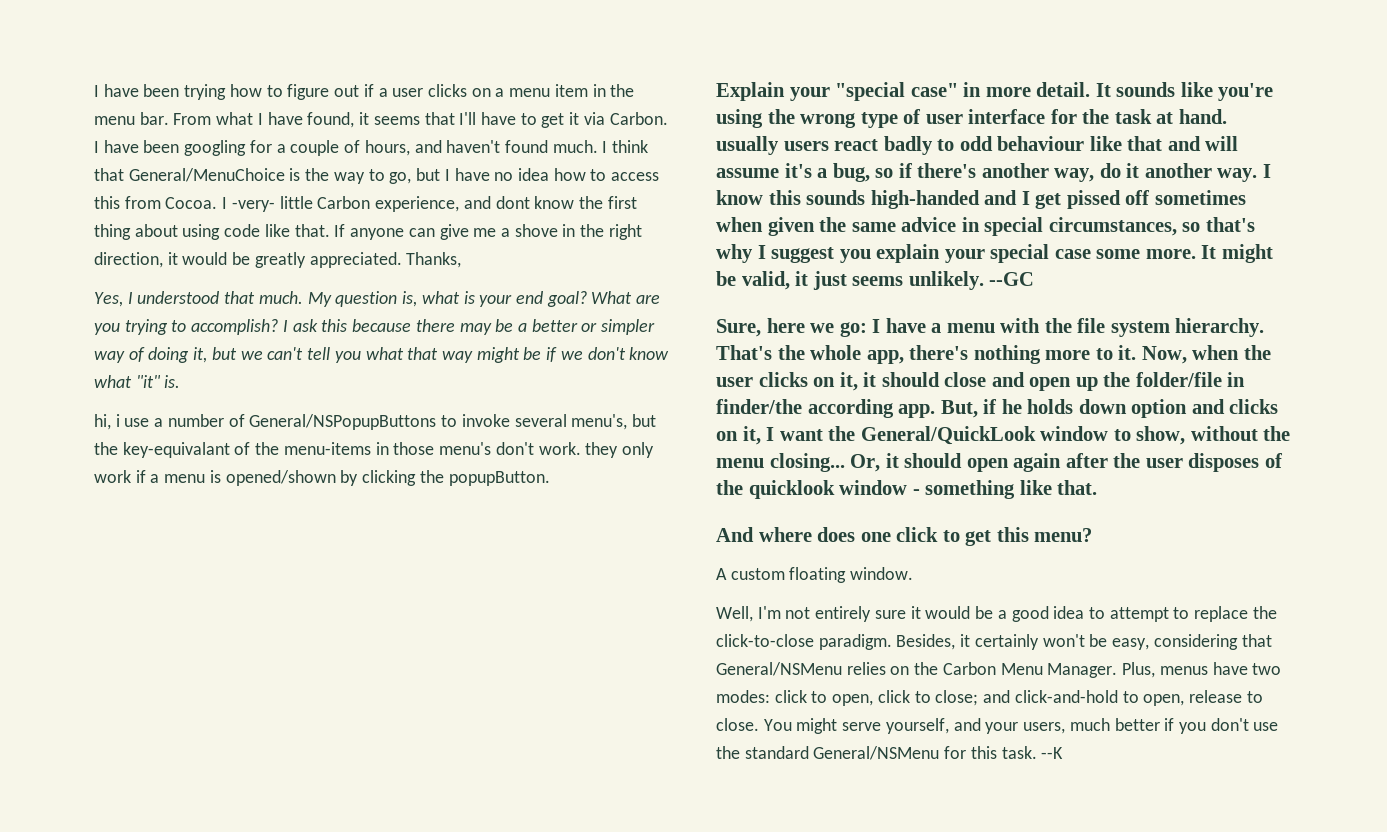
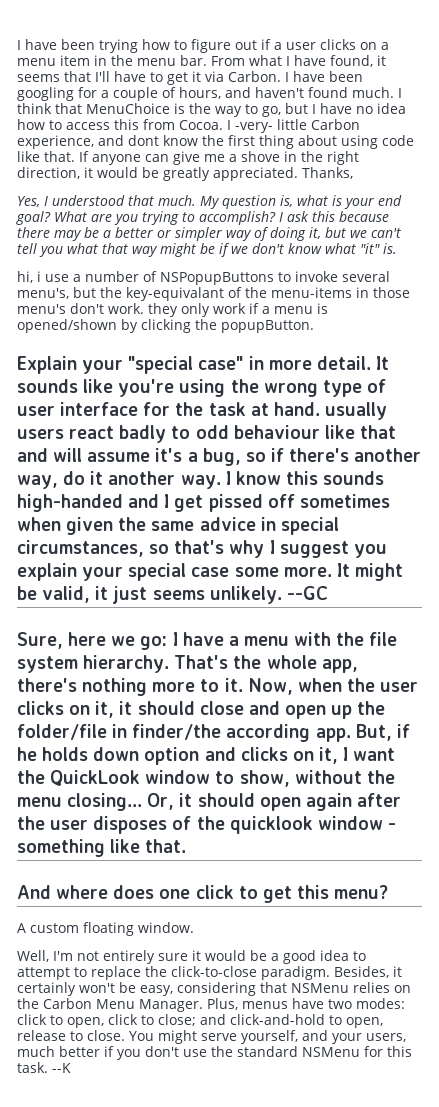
[128,168,285,182] General/MenuChoice -> [86,103,170,114] MenuChoice
[249,414,437,430] General/NSPopupButtons -> [160,272,274,285] NSPopupButtons
[860,426,1036,445] General/QuickLook -> [50,770,141,786] QuickLook
[716,662,842,676] General/NSMenu -> [291,983,349,993] NSMenu
[813,746,940,760] General/NSMenu -> [302,1047,360,1057] NSMenu

